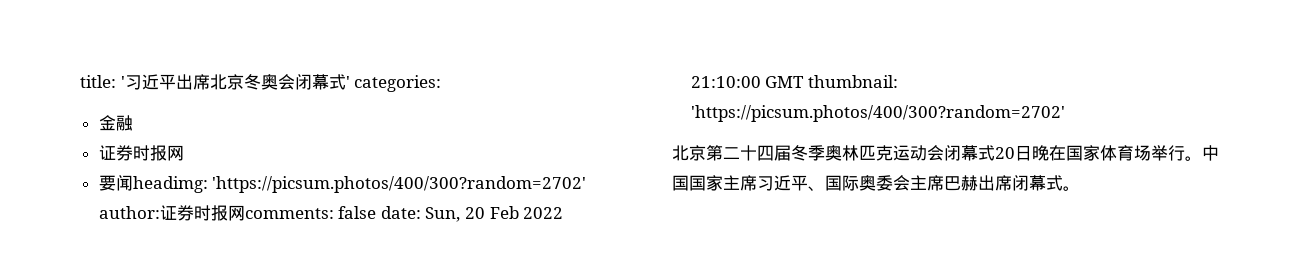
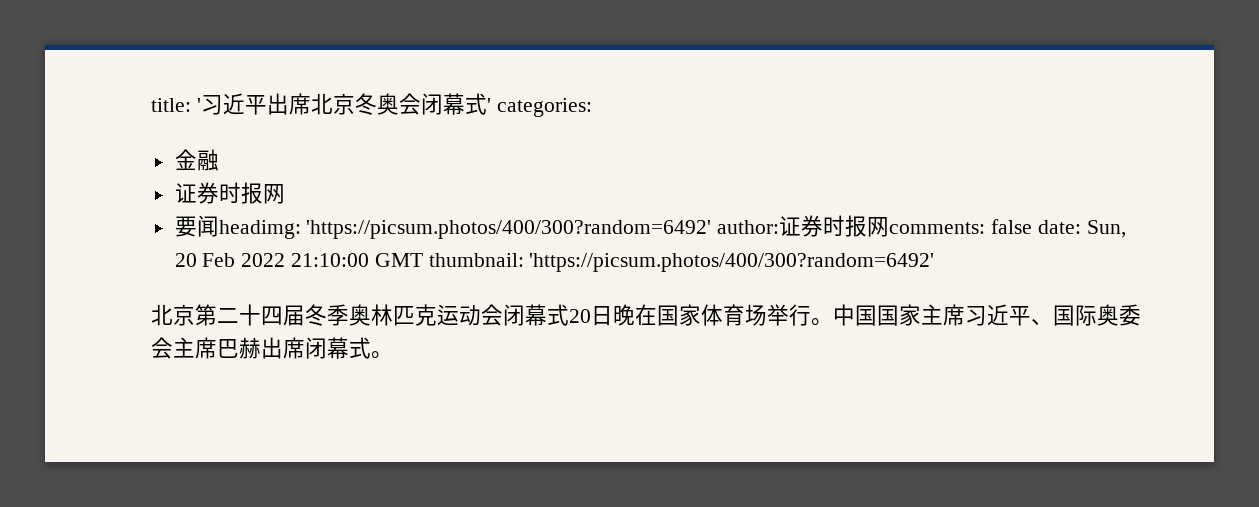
[212,176,587,193] 'https://picsum.photos/400/300?random=2702' -> [306,220,712,239] 'https://picsum.photos/400/300?random=6492'
[690,105,1065,122] 'https://picsum.photos/400/300?random=2702' -> [529,253,935,272] 'https://picsum.photos/400/300?random=6492'

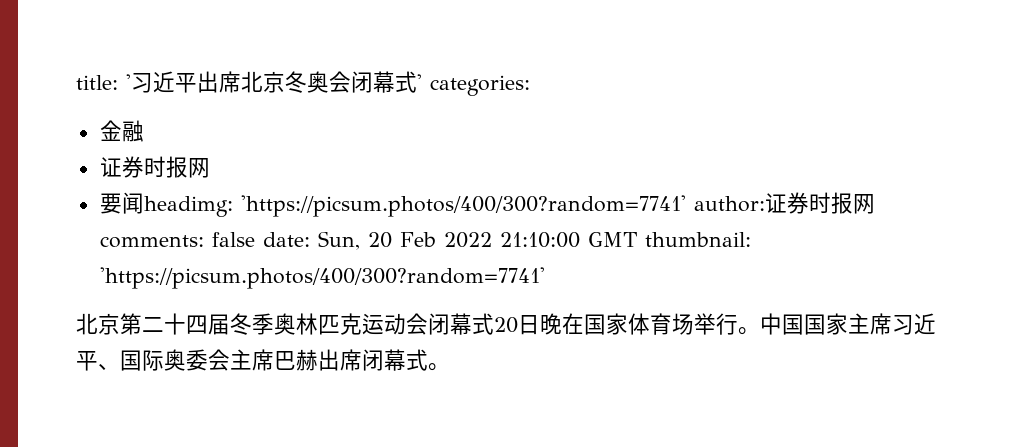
[306,220,712,239] 'https://picsum.photos/400/300?random=6492' -> [240,195,686,217] 'https://picsum.photos/400/300?random=7741'
[529,253,935,272] 'https://picsum.photos/400/300?random=6492' -> [99,267,545,289] 'https://picsum.photos/400/300?random=7741'

